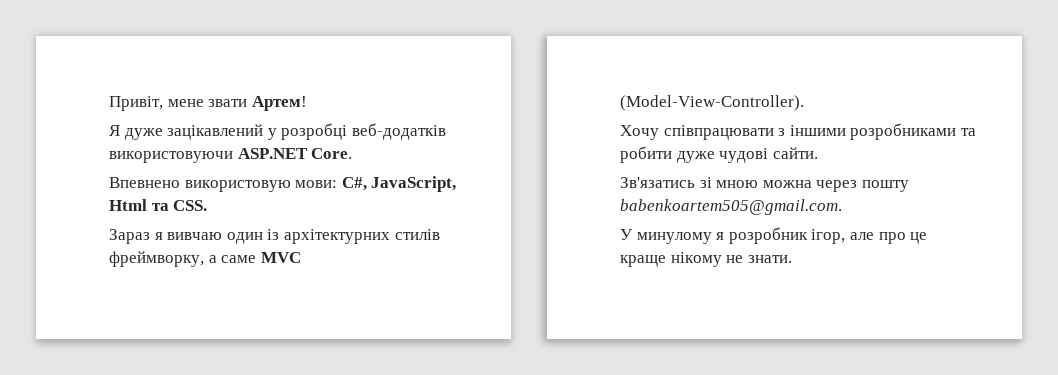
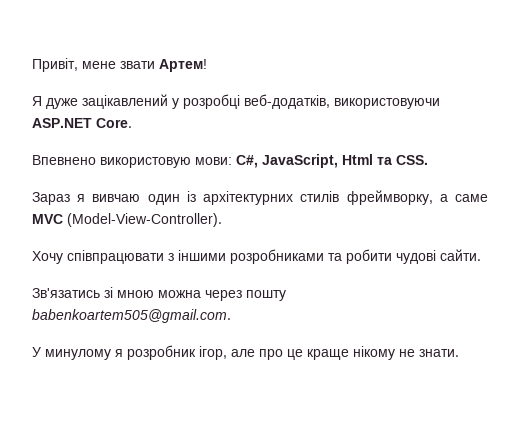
[351,123,446,140] веб-додатків -> [244,94,330,109] веб-додатків,
[676,151,715,163] дуже -> (392, 256) none

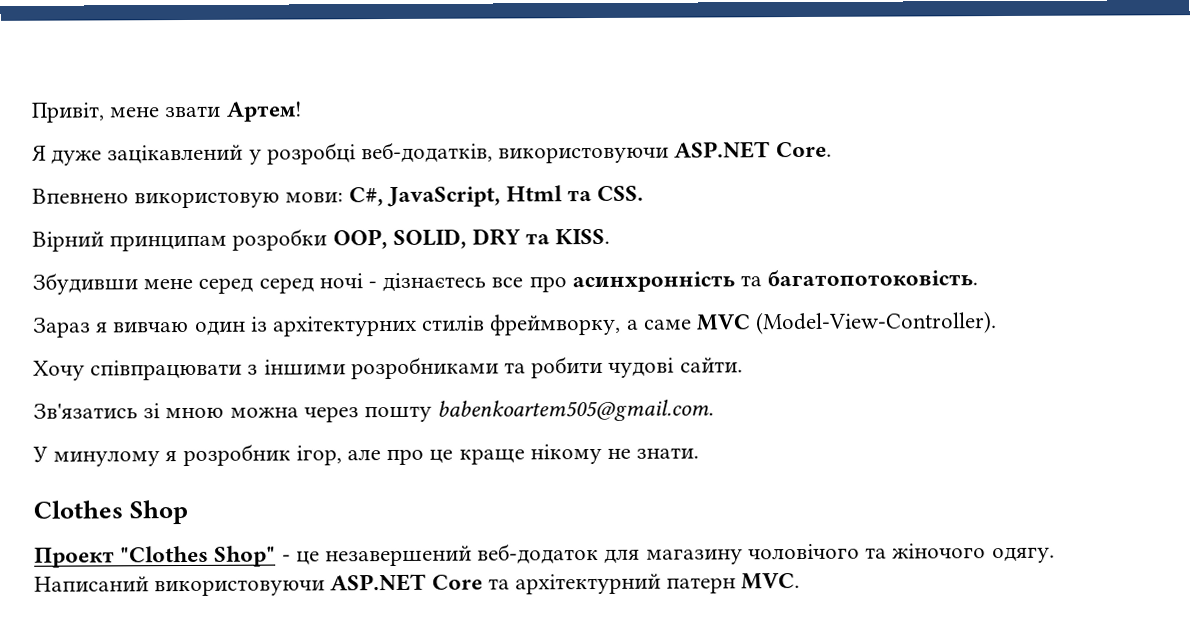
(428, 160) none -> [32,228,611,252] [32,269,979,295] // Вірний принципам розробки OOP, SOLID, DRY та KISS. // Збудивши мене серед серед ночі - дізнаєтесь все про асинхронність та багатопотоковість.
(459, 353) none -> [33,499,189,525] [34,542,1055,568] [34,573,801,597] // Clothes Shop // Проект "Clothes Shop" - це незавершений веб-додаток для магазину чоловічого та жіночого одягу. Написаний використовуючи ASP.NET Core та архітектурний патерн MVC.

